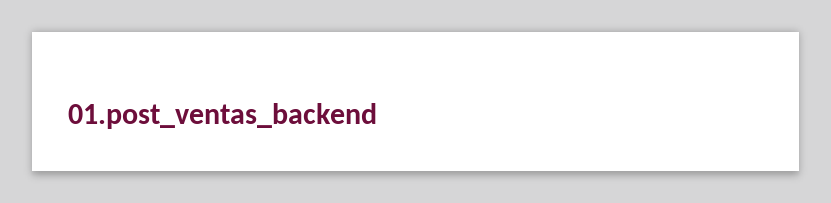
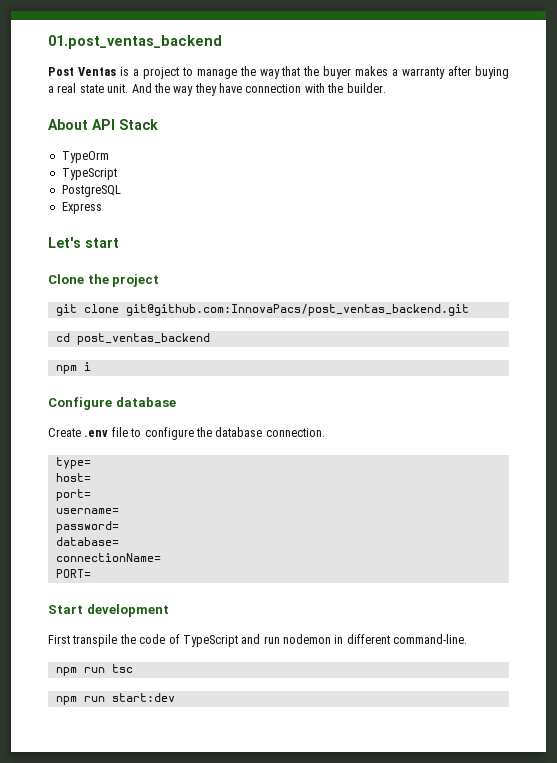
(377, 116) none -> [48,66,509,79] [48,83,386,96] [48,119,158,130] [61,151,109,163] [61,168,117,180] [61,185,121,197] [61,202,102,214] [48,237,119,248] [48,274,160,287] [55,304,469,316] [55,333,210,345] [55,362,91,374] [48,397,176,410] [48,427,325,440] [55,457,91,469] [55,473,91,482] [55,489,91,501] [55,508,119,514] [55,521,119,533] [55,537,119,546] [55,553,161,562] [55,569,91,578] [48,604,169,617] [48,634,468,647] [55,664,133,676] [55,693,175,705] // Post Ventas is a project to manage the way that the buyer makes a warranty after buying a real state unit. And the way they have connection with the builder. // About API Stack // TypeOrm // TypeScript // PostgreSQL // Express // Let's start // Clone the project // git clone git@github.com:InnovaPacs/post_ventas_backend.git // cd post_ventas_backend // npm i // Configure database // Create .env file to configure the database connection. // type= // host= // port= // username= // password= // database= // connectionName= // PORT= // Start development // First transpile the code of TypeScript and run nodemon in different command-line. // npm run tsc // npm run start:dev

